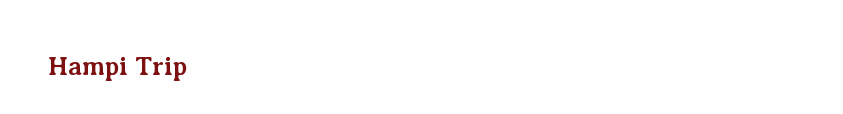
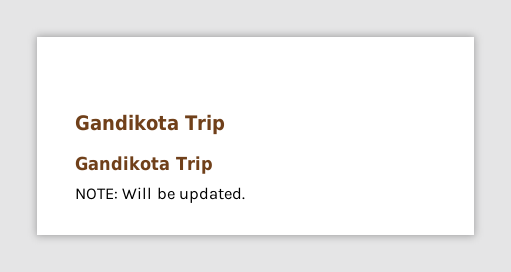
[48,57,188,81] Hampi Trip -> [75,114,225,135] [75,156,213,174] [75,187,246,203] Gandikota Trip // Gandikota Trip // NOTE: Will be updated.

